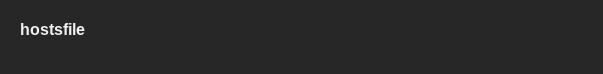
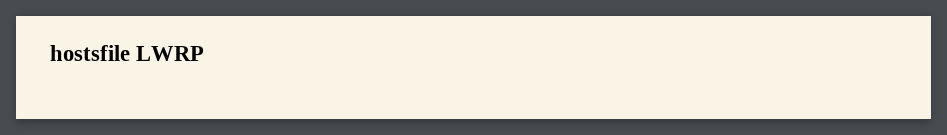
(85, 29) none -> [136,46,205,61] LWRP

